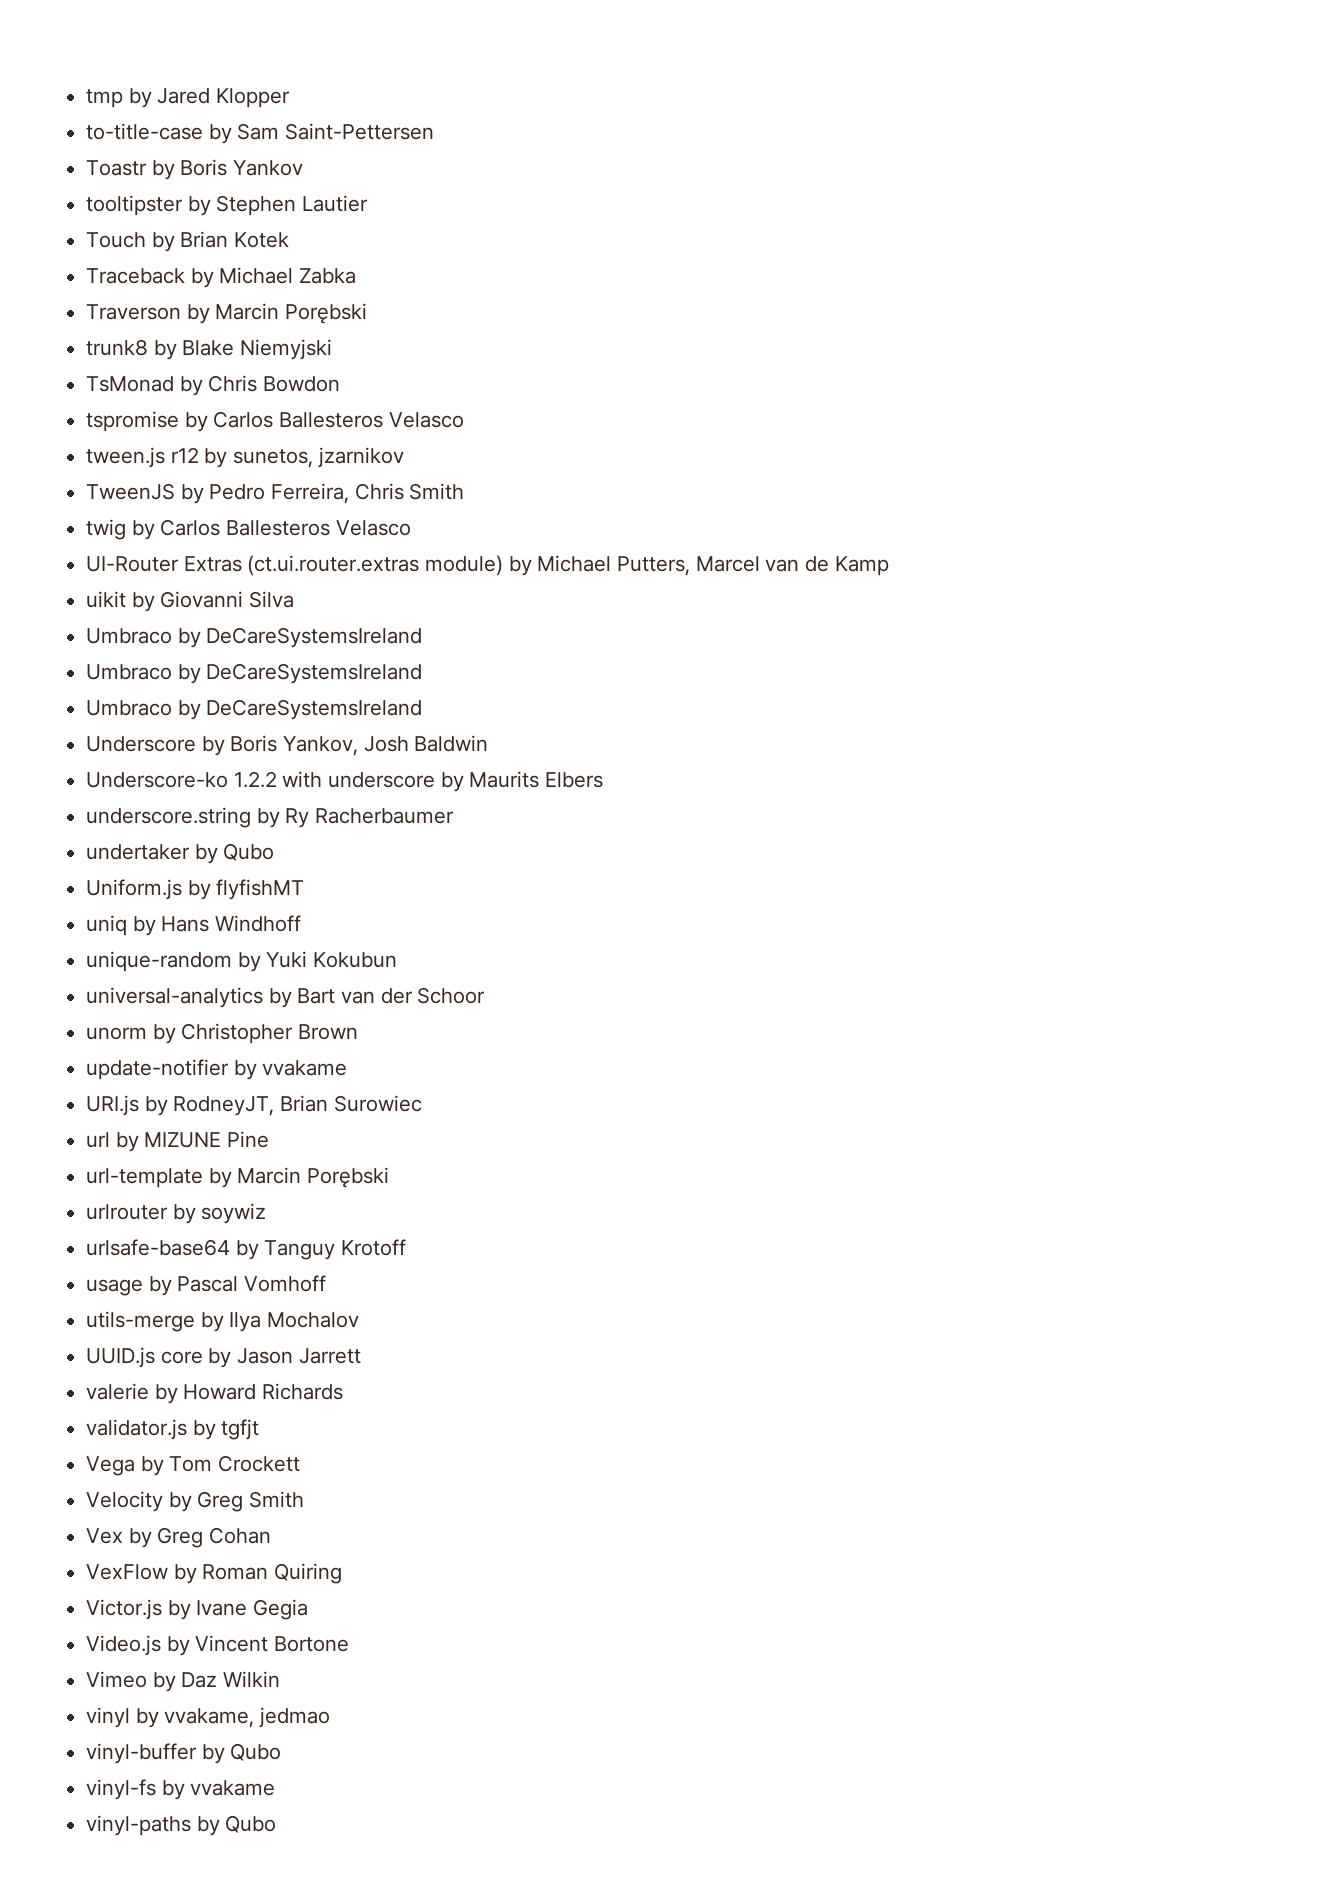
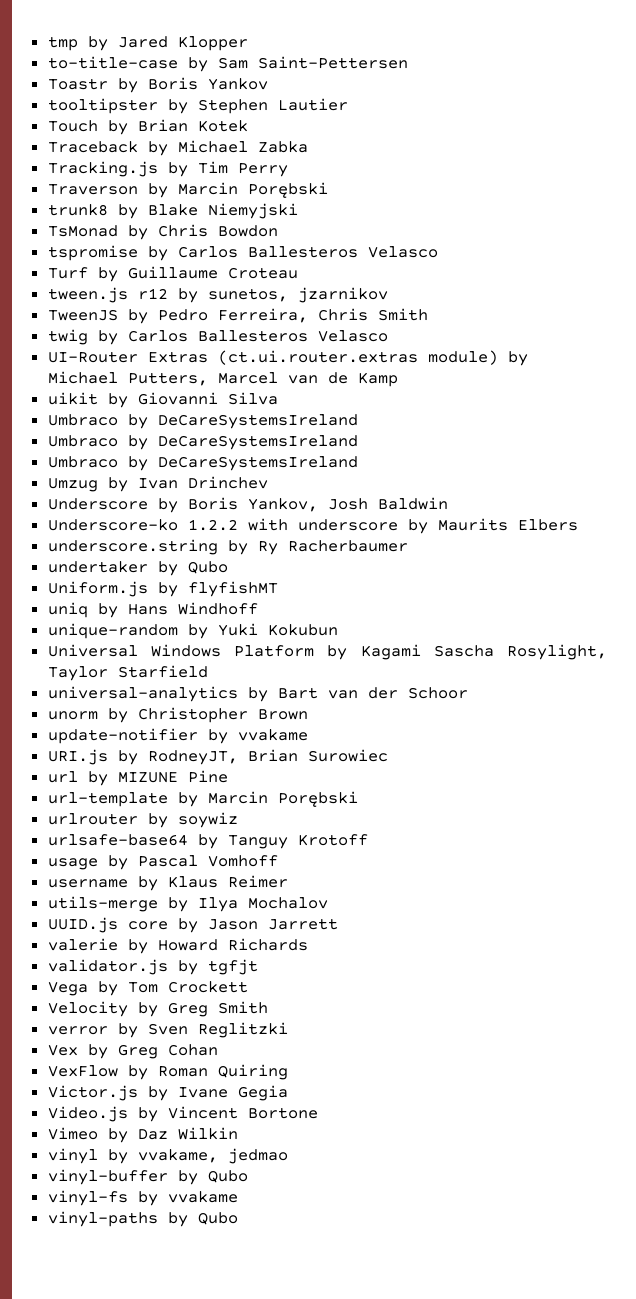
(357, 276) none -> [47,161,288,177] // Tracking.js by Tim Perry
(464, 420) none -> [47,266,298,282] // Turf by Guillaume Croteau
(423, 709) none -> [47,476,268,492] // Umzug by Ivan Drinchev
(398, 960) none -> [47,644,607,660] [47,665,208,681] // Universal Windows Platform by Kagami Sascha Rosylight, Taylor Starfield
(327, 1283) none -> [47,875,288,891] // username by Klaus Reimer
(305, 1499) none -> [47,1022,288,1038] // verror by Sven Reglitzki

